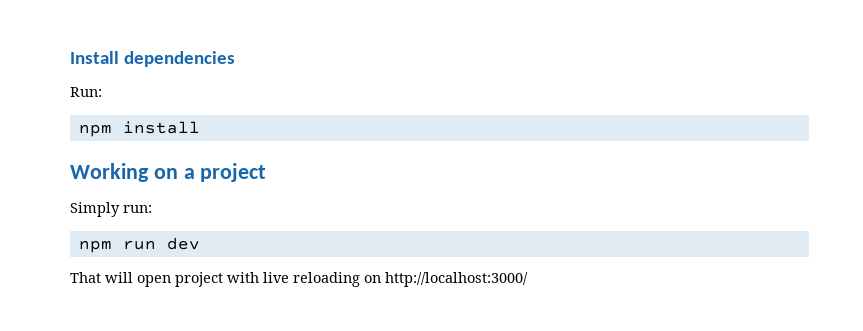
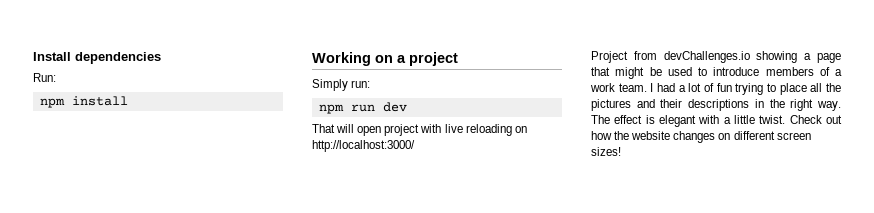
(528, 279) none -> [591,51,841,63] [591,67,842,79] [590,83,841,95] [591,99,841,111] [591,115,842,127] [591,131,811,143] [591,147,621,156] // Project from devChallenges.io showing a page that might be used to introduce members of a work team. I had a lot of fun trying to place all the pictures and their descriptions in the right way. The effect is elegant with a little twist. Check out how the website changes on different screen sizes!

